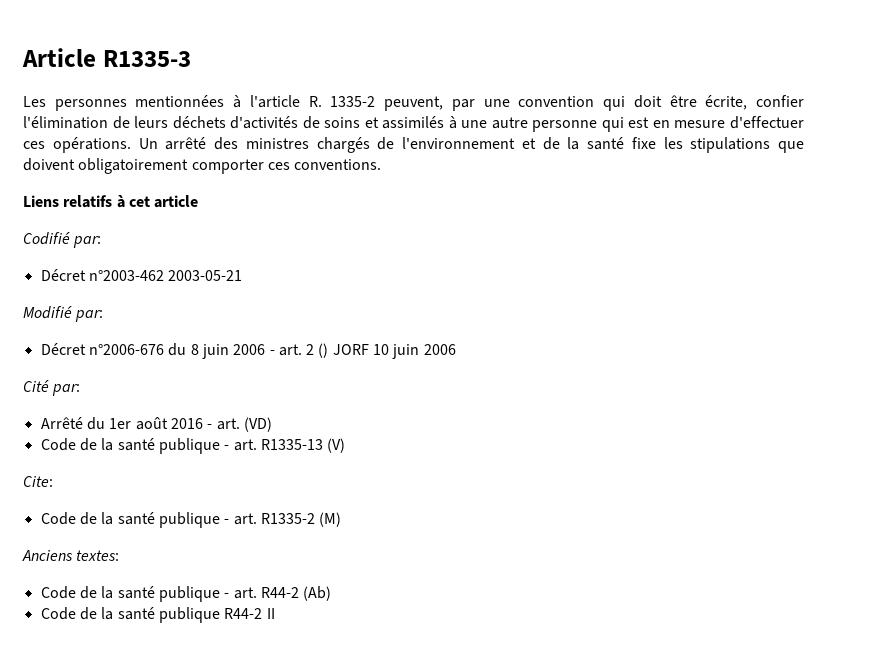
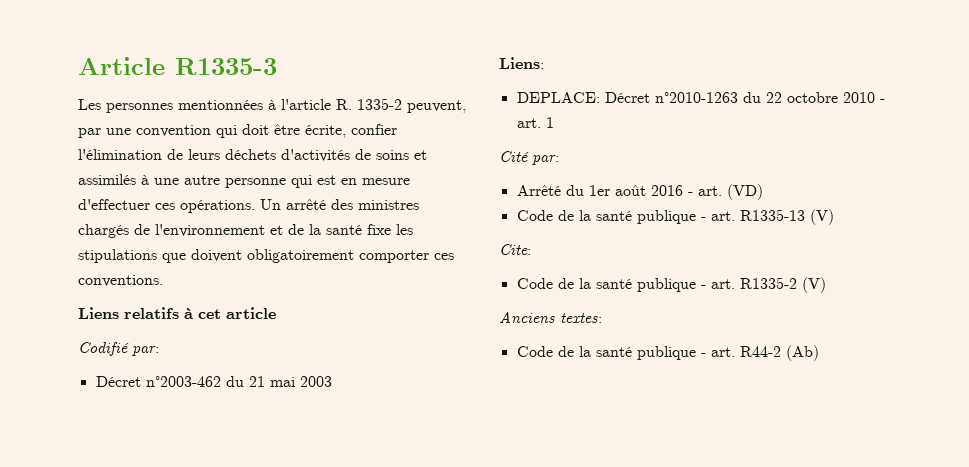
[168,270,243,281] [23,306,104,322] [40,343,456,359] 2003-05-21 // Modifié par: // Décret n°2006-676 du 8 juin 2006 - art. 2 () JORF 10 juin 2006 -> [225,376,332,387] [499,57,544,69] [516,92,885,103] [516,117,554,128] du 21 mai 2003 // Liens: // DEPLACE: Décret n°2010-1263 du 22 octobre 2010 - art. 1
[319,512,342,527] (M) -> [801,277,826,293] (V)
[40,607,275,623] // Code de la santé publique R44-2 II -> (819, 353) none

